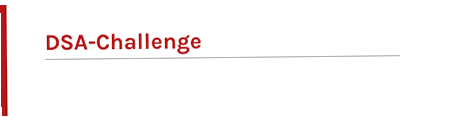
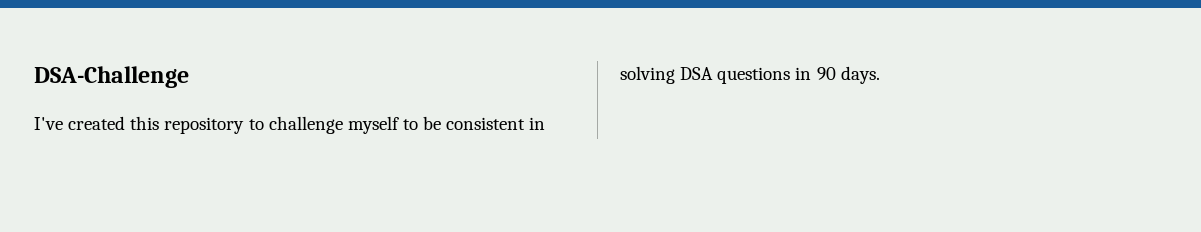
(202, 44) none -> [34,116,546,134] [620,66,880,84] // I've created this repository to challenge myself to be consistent in solving DSA questions in 90 days.

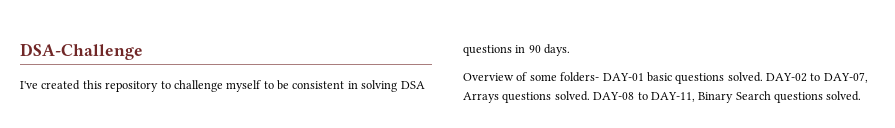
(880, 75) none -> [463,72,868,84] [463,91,862,103] // Overview of some folders- DAY-01 basic questions solved. DAY-02 to DAY-07, Arrays questions solved. DAY-08 to DAY-11, Binary Search questions solved.

